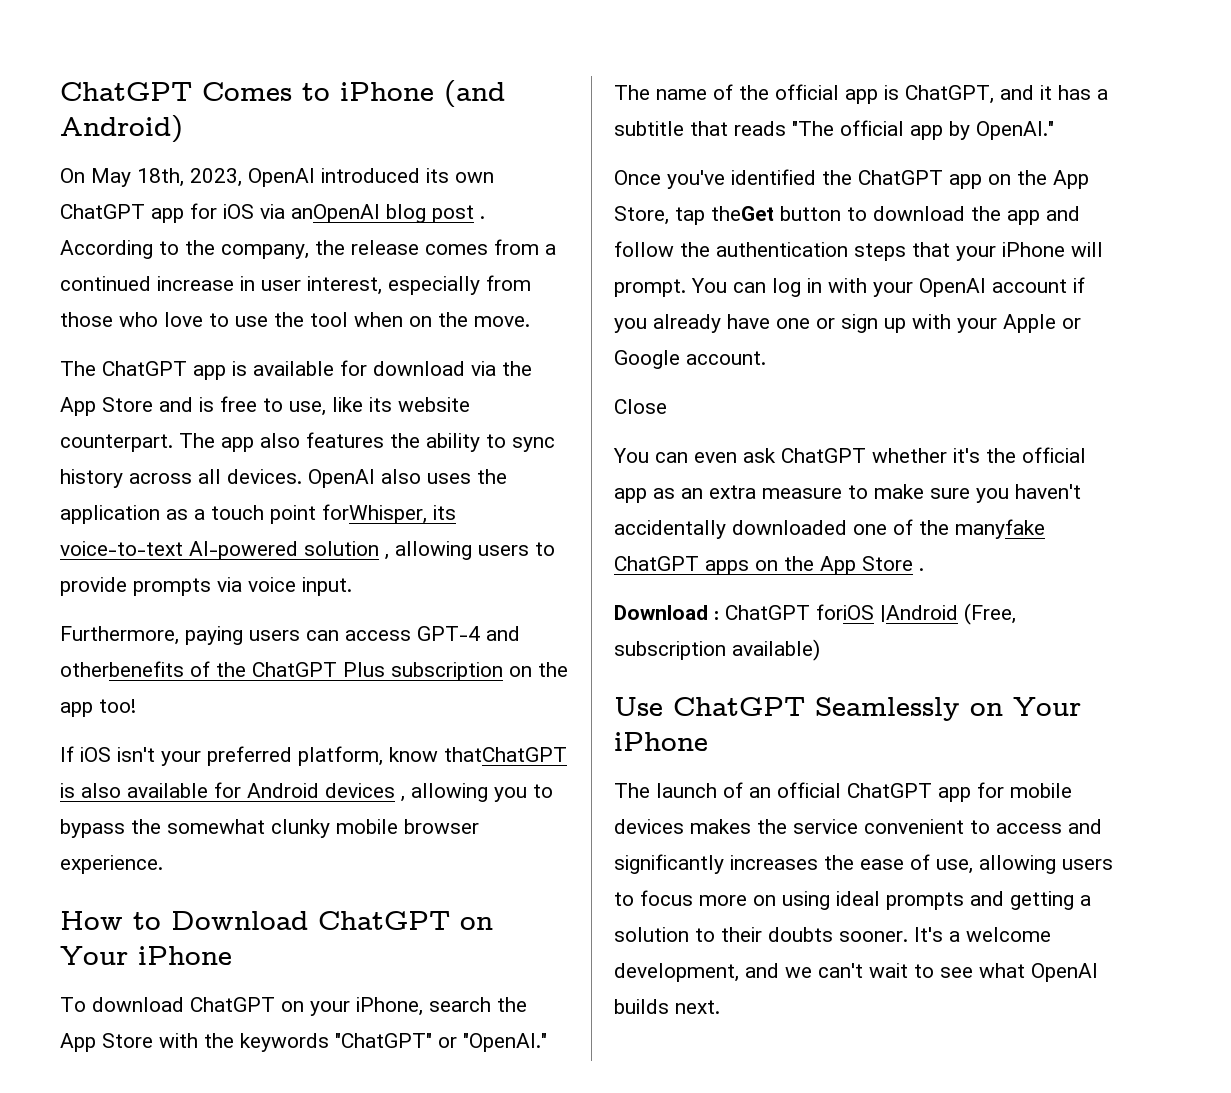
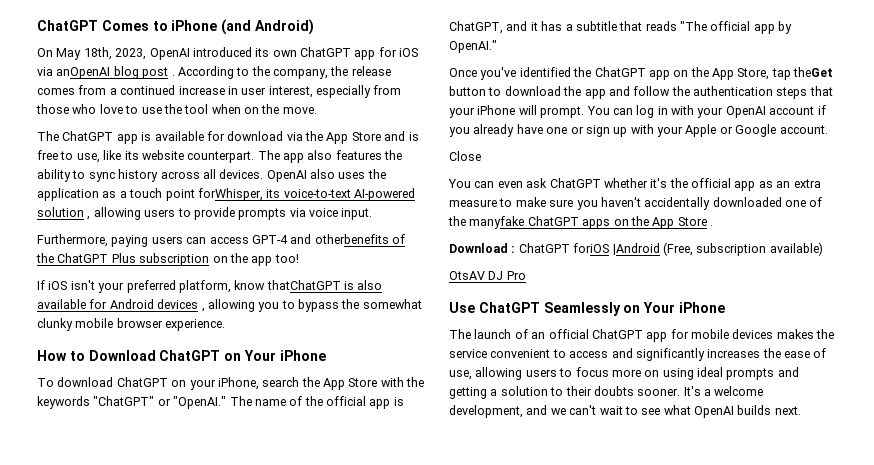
(820, 650) none -> [449,271,526,280] // OtsAV DJ Pro

